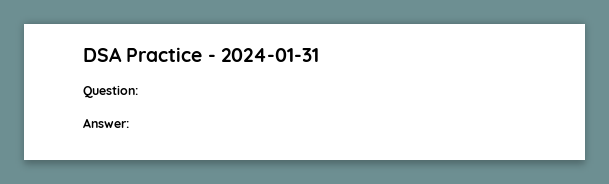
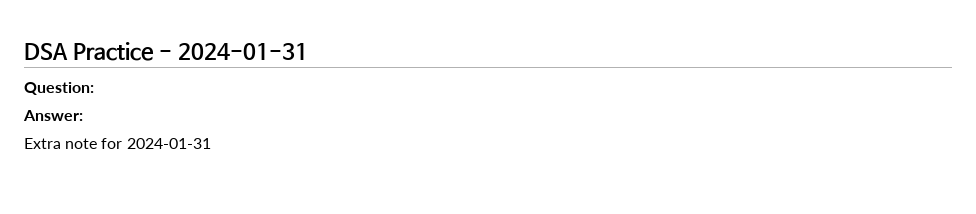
(129, 123) none -> [24,138,211,149] // Extra note for 2024-01-31

